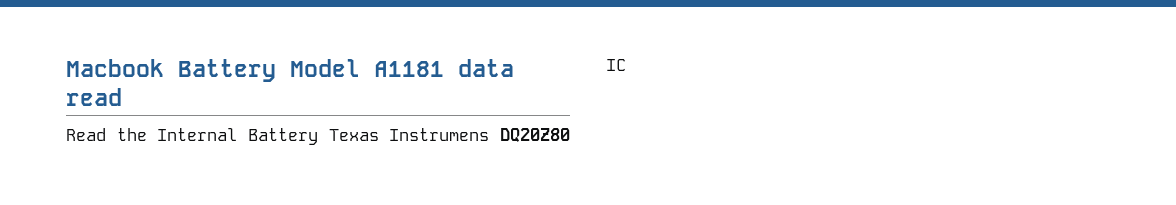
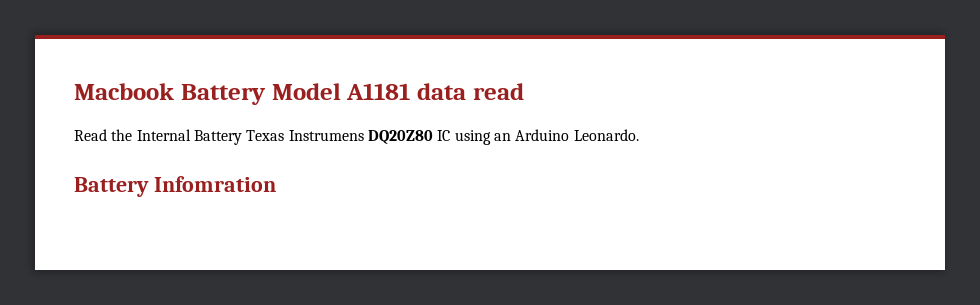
(626, 65) none -> [454,129,639,145] [74,176,276,197] using an Arduino Leonardo. // Battery Infomration

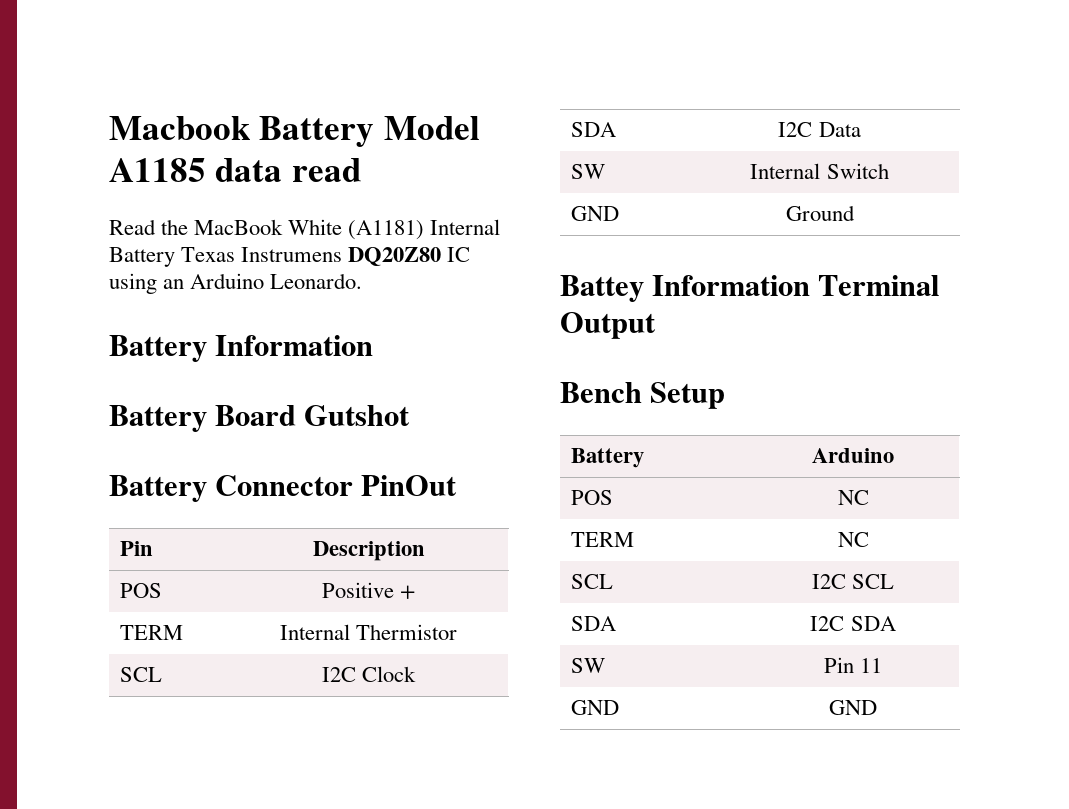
[346,83,411,100] A1181 -> [109,158,206,182] A1185
(133, 135) none -> [194,219,425,240] MacBook White (A1181)
[153,176,276,192] Infomration -> [215,335,374,356] [109,405,411,432] [109,475,458,502] [119,541,153,556] [312,541,425,561] [119,583,162,598] [321,582,416,599] [119,625,183,640] [279,624,458,640] [119,667,162,682] [321,666,417,682] [570,122,616,137] [778,122,861,137] [570,164,605,179] [750,163,889,179] [570,206,619,221] [785,205,855,221] [560,275,940,302] [560,312,656,339] [560,382,726,409] [570,448,644,468] [812,448,894,463] [570,490,613,505] [837,490,869,505] [570,532,634,547] [837,532,869,547] [570,574,613,589] [811,574,895,589] [570,616,616,631] [810,616,896,631] [570,658,605,673] [823,657,883,673] [570,700,619,715] [829,700,877,715] Information // Battery Board Gutshot // Battery Connector PinOut // Pin | Description // POS | Positive + // TERM | Internal Thermistor // SCL | I2C Clock // SDA | I2C Data // SW | Internal Switch // GND | Ground // Battey Information Terminal Output // Bench Setup // Battery | Arduino // POS | NC // TERM | NC // SCL | I2C SCL // SDA | I2C SDA // SW | Pin 11 // GND | GND

